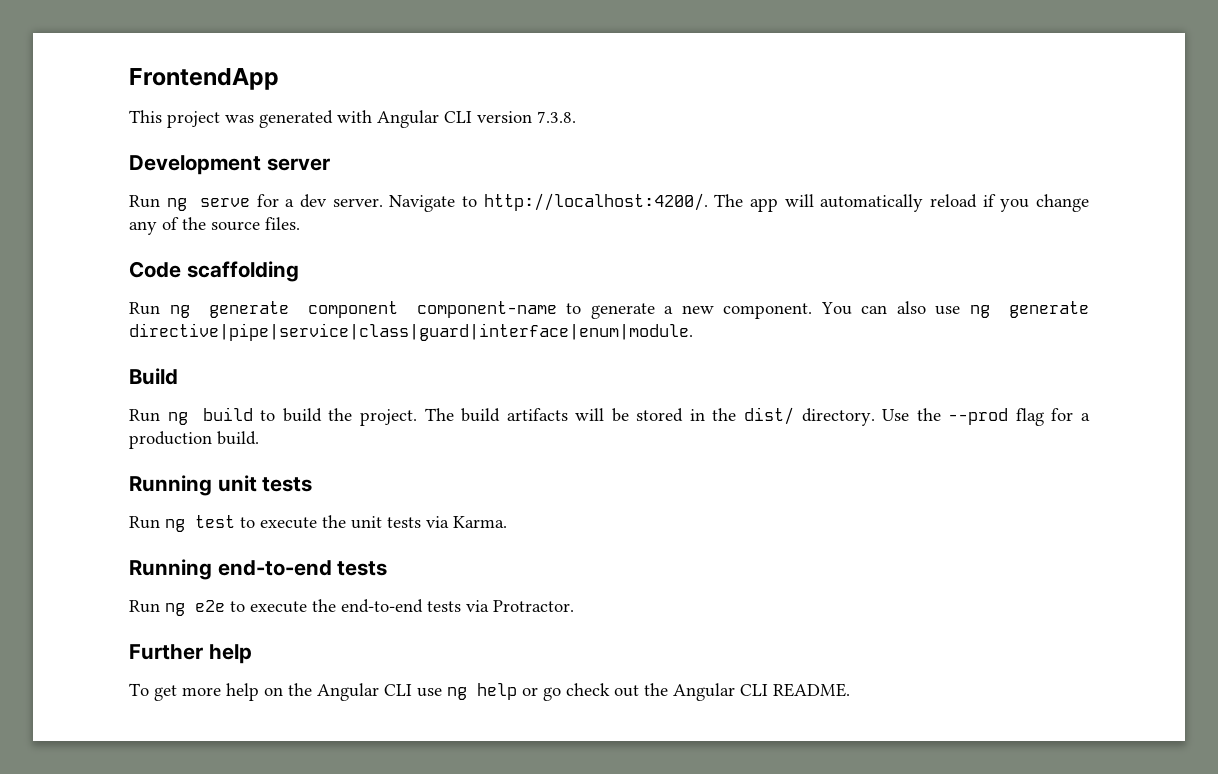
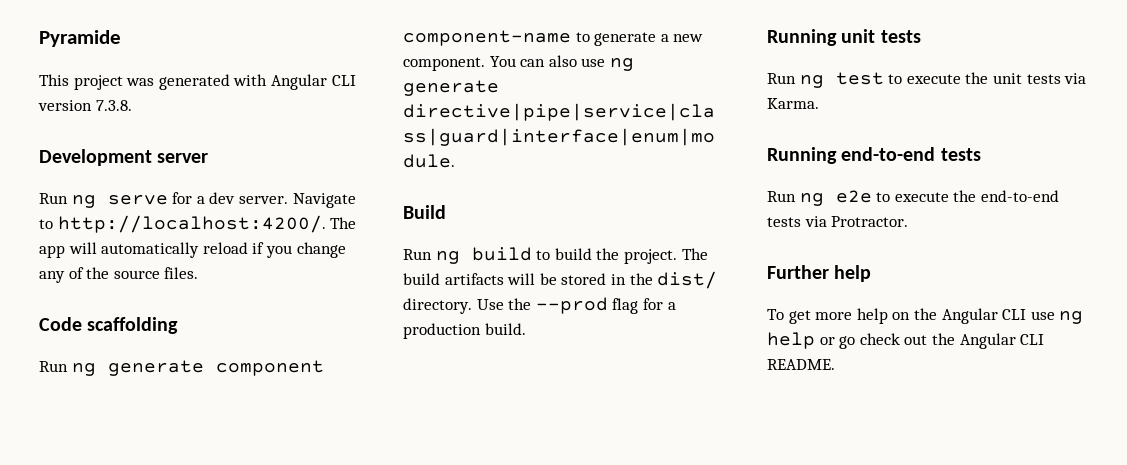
[129,68,279,90] FrontendApp -> [39,30,121,47] Pyramide

